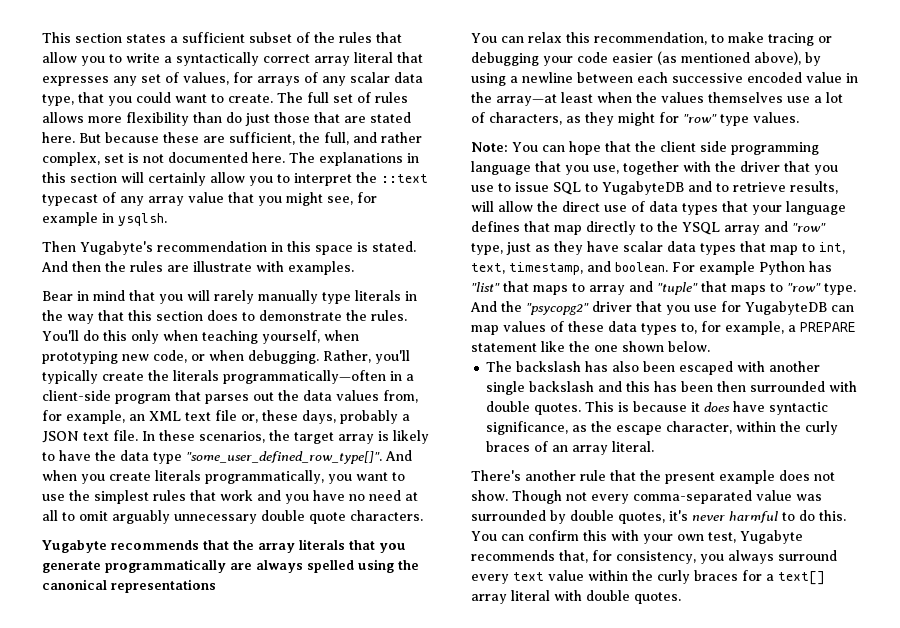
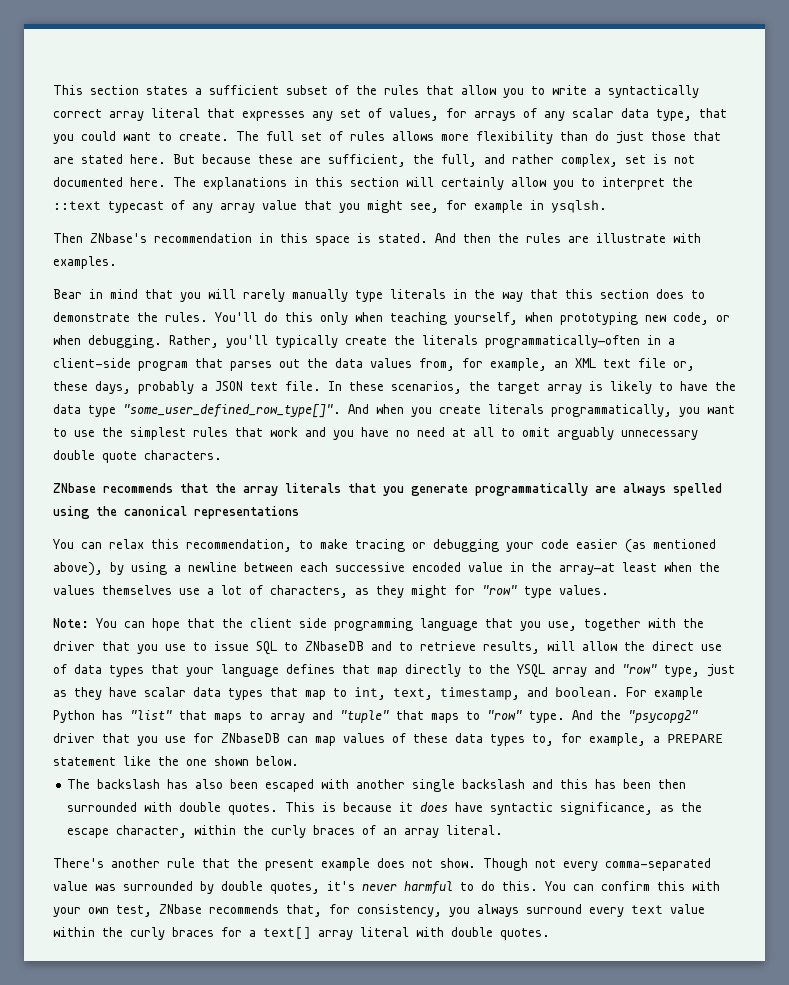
[80,241,153,255] Yugabyte's -> [90,233,147,243] ZNbase's
[42,540,107,553] Yugabyte -> [53,483,96,493] ZNbase
[602,181,684,195] YugabyteDB -> [305,641,364,651] ZNbaseDB
[745,301,827,315] YugabyteDB -> [221,733,280,743] ZNbaseDB
[740,530,803,544] Yugabyte -> [159,904,202,914] ZNbase

